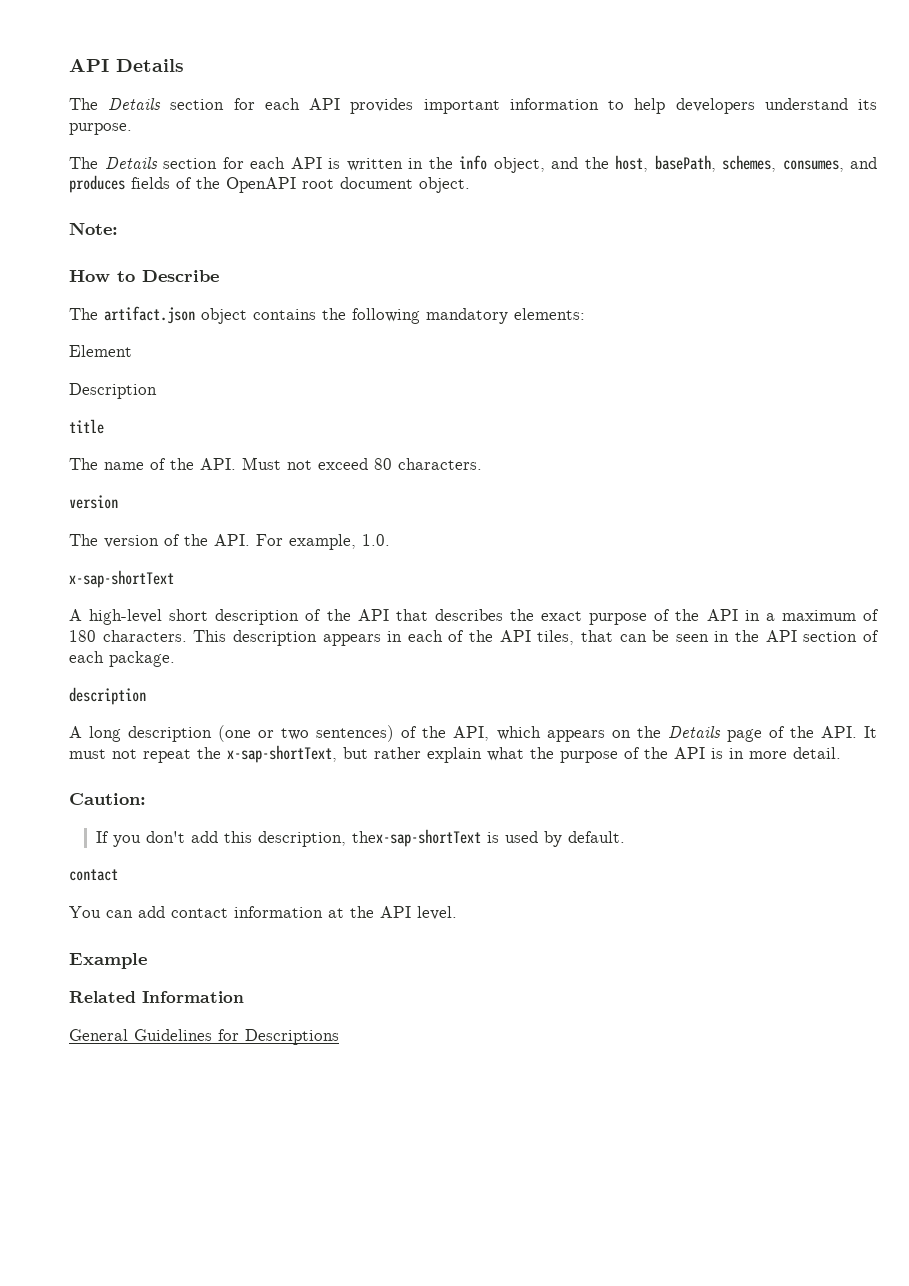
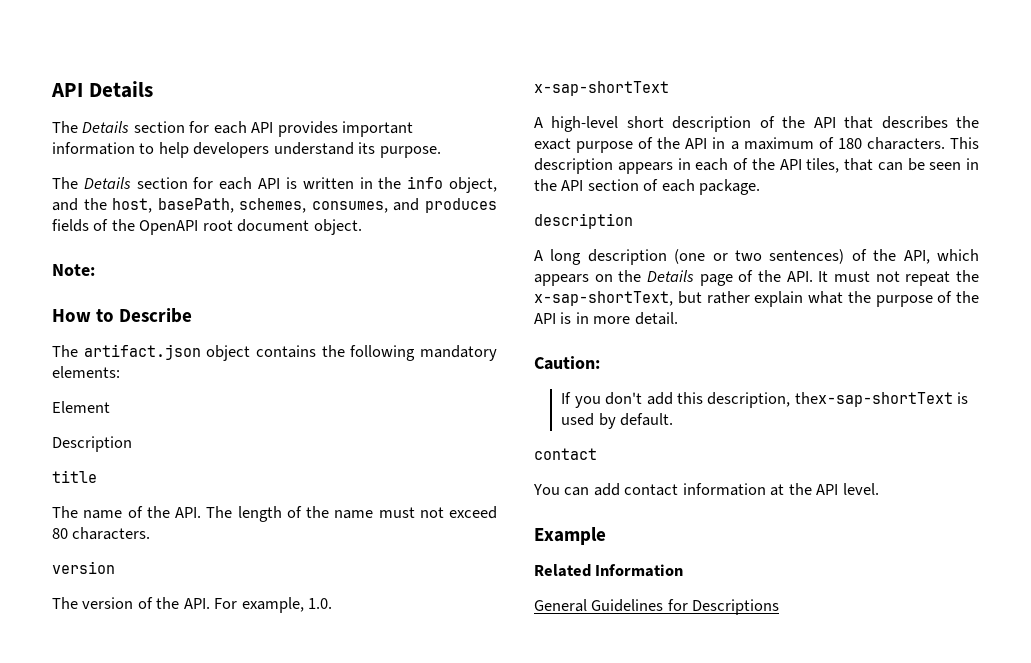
[242,457,281,470] Must -> [206,506,415,522] The length of the name must

